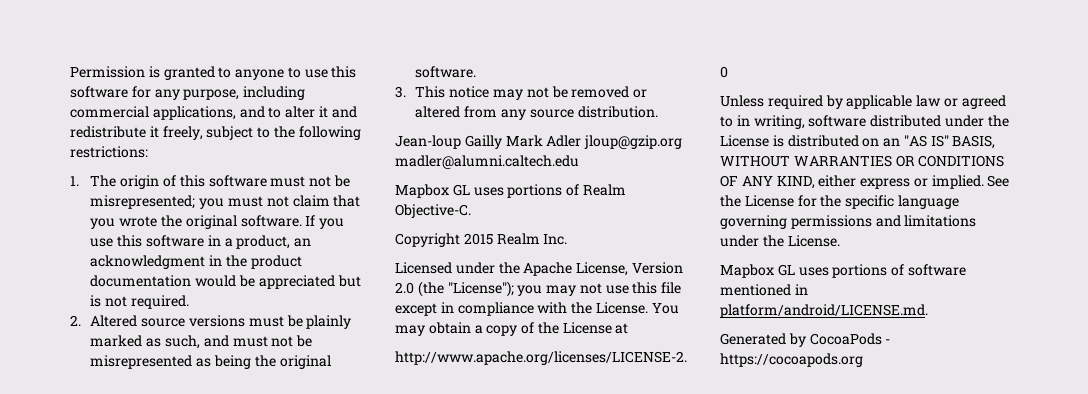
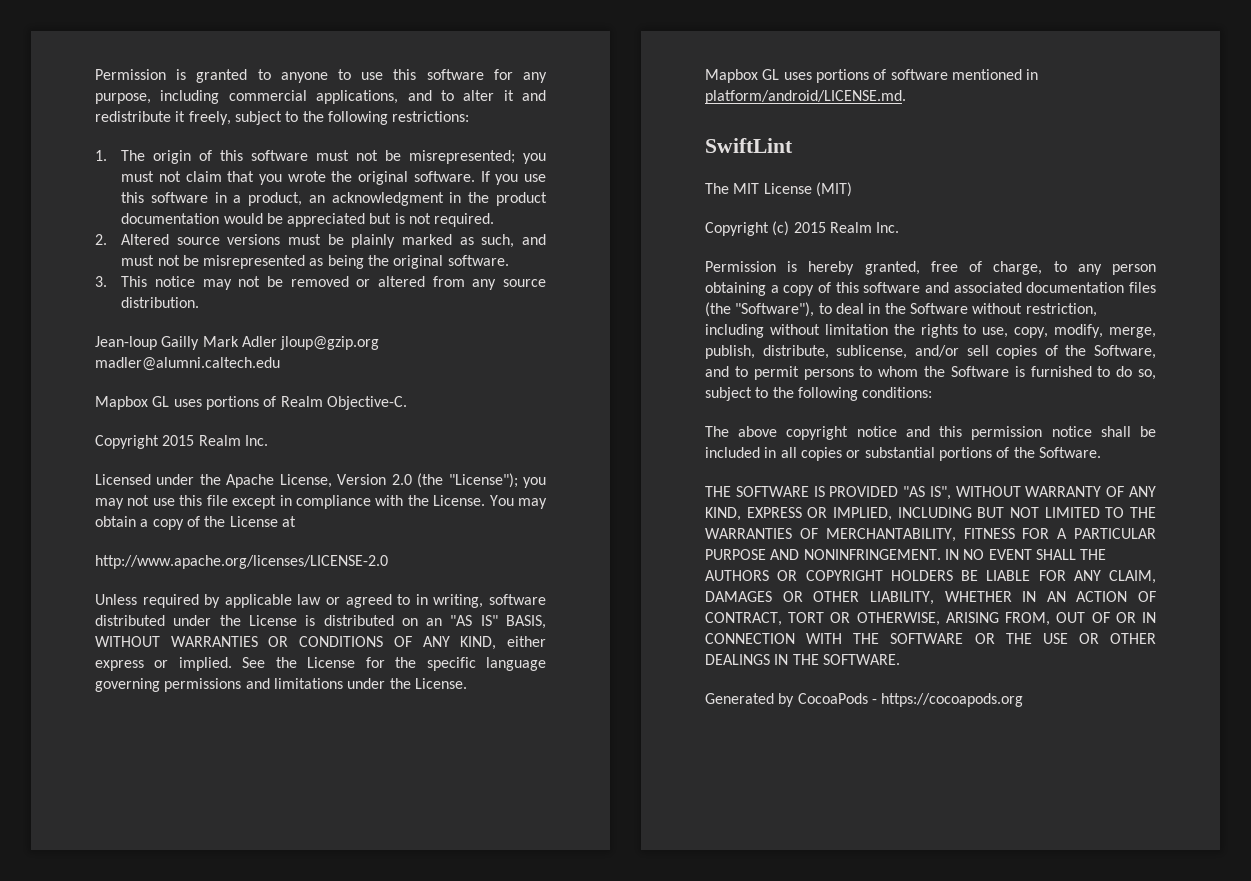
(928, 311) none -> [705,138,793,153] [705,182,852,197] [705,221,900,236] [705,261,1156,275] [705,282,1156,296] [705,302,1097,317] [705,324,1156,338] [705,345,1156,359] [705,366,1156,380] [705,387,933,401] [705,426,1156,440] [705,447,1101,461] [705,486,1156,500] [705,507,1156,521] [705,528,1156,542] [705,549,1107,560] [705,570,1156,584] [705,591,1156,605] [705,612,1156,626] [705,633,1156,644] [705,654,900,665] // SwiftLint // The MIT License (MIT) // Copyright (c) 2015 Realm Inc. // Permission is hereby granted, free of charge, to any person obtaining a copy of this software and associated documentation files (the "Software"), to deal in the Software without restriction, including without limitation the rights to use, copy, modify, merge, publish, distribute, sublicense, and/or sell copies of the Software, and to permit persons to whom the Software is furnished to do so, subject to the following conditions: // The above copyright notice and this permission notice shall be included in all copies or substantial portions of the Software. // THE SOFTWARE IS PROVIDED "AS IS", WITHOUT WARRANTY OF ANY KIND, EXPRESS OR IMPLIED, INCLUDING BUT NOT LIMITED TO THE WARRANTIES OF MERCHANTABILITY, FITNESS FOR A PARTICULAR PURPOSE AND NONINFRINGEMENT. IN NO EVENT SHALL THE AUTHORS OR COPYRIGHT HOLDERS BE LIABLE FOR ANY CLAIM, DAMAGES OR OTHER LIABILITY, WHETHER IN AN ACTION OF CONTRACT, TORT OR OTHERWISE, ARISING FROM, OUT OF OR IN CONNECTION WITH THE SOFTWARE OR THE USE OR OTHER DEALINGS IN THE SOFTWARE.

